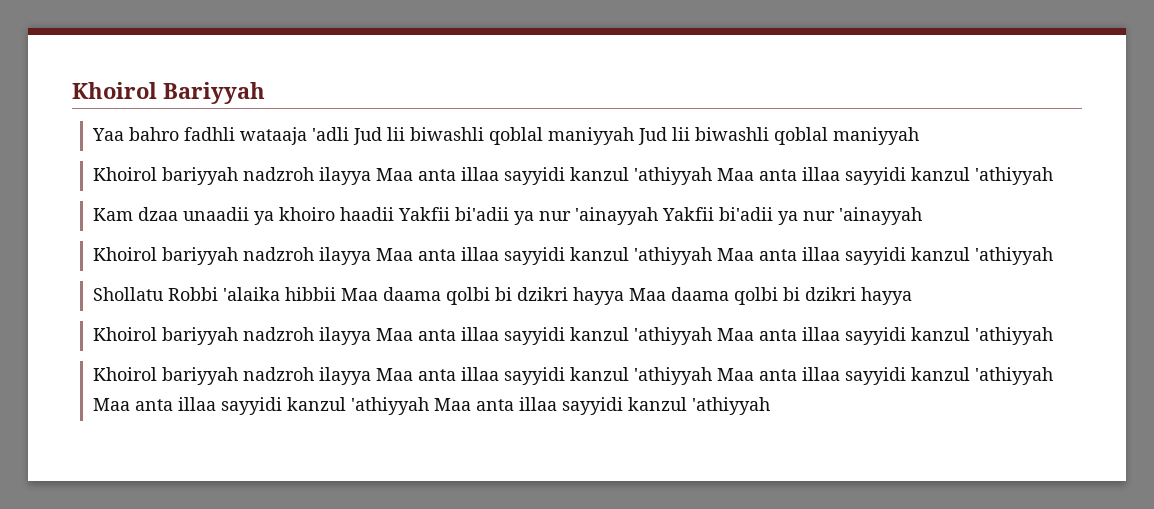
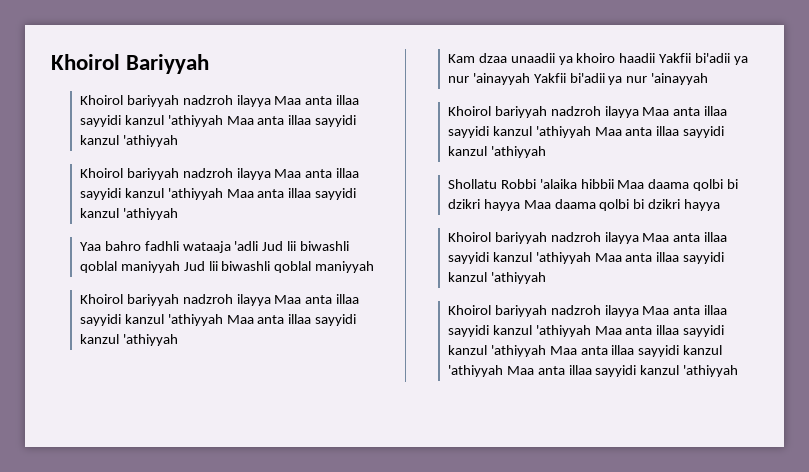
(265, 93) none -> [79,95,360,107] [79,115,357,127] [79,135,178,147] [79,168,360,180] [79,188,357,200] [79,208,178,220] // Khoirol bariyyah nadzroh ilayya Maa anta illaa sayyidi kanzul 'athiyyah Maa anta illaa sayyidi kanzul 'athiyyah // Khoirol bariyyah nadzroh ilayya Maa anta illaa sayyidi kanzul 'athiyyah Maa anta illaa sayyidi kanzul 'athiyyah

